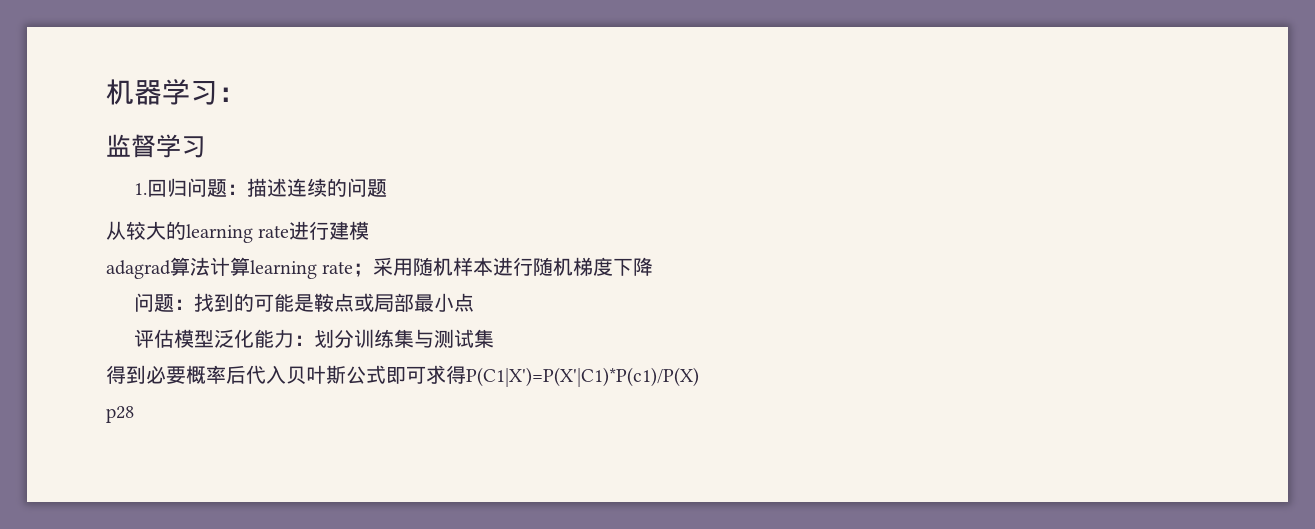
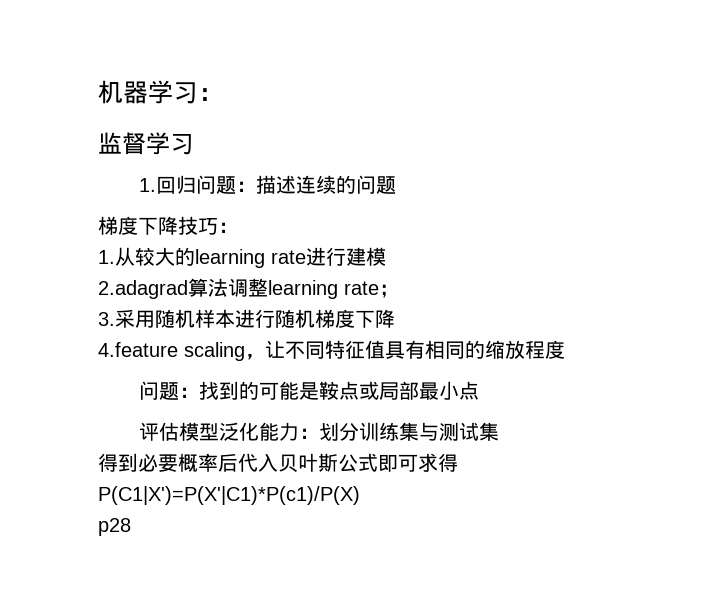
(388, 188) none -> [98,216,238,235] [98,250,115,264] 梯度下降技巧： // 1.
[106,257,250,279] adagrad算法计算 -> [98,278,268,299] 2.adagrad算法调整
(374, 270) none -> [98,312,115,326] // 3.
(654, 266) none -> [98,340,565,361] // 4.feature scaling，让不同特征值具有相同的缩放程度

